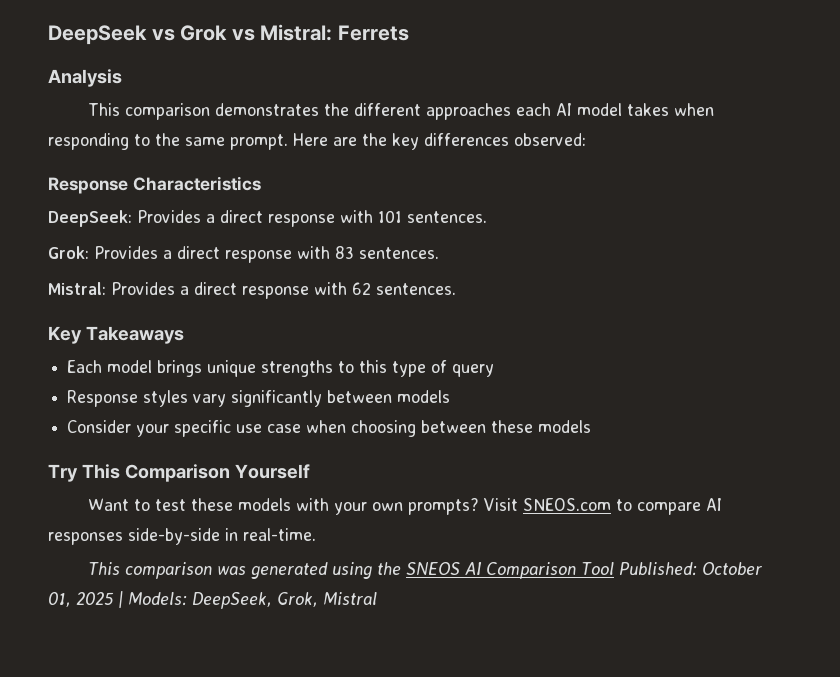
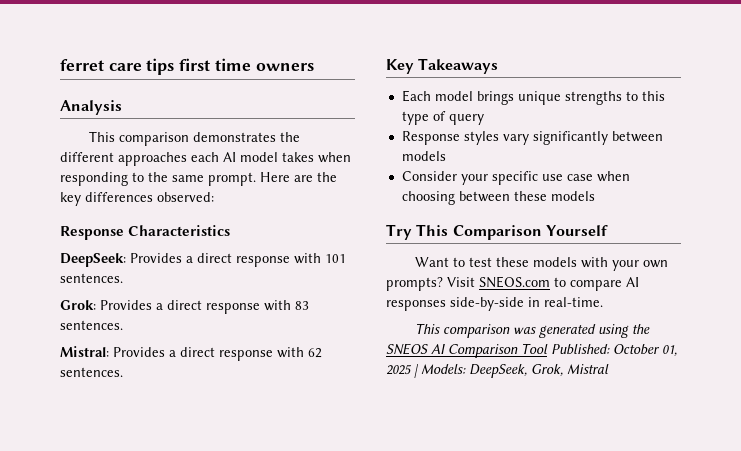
[48,24,409,45] DeepSeek vs Grok vs Mistral: Ferrets -> [60,58,314,75] ferret care tips first time owners

